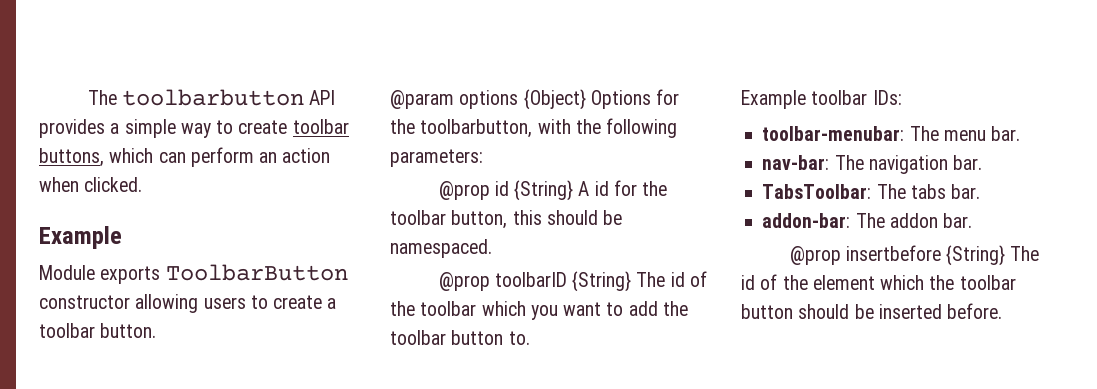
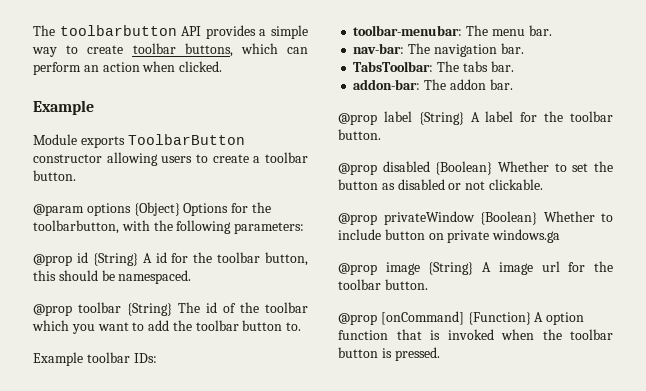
[494,272,567,287] toolbarID -> [78,302,121,313] toolbar
[845,245,1040,266] [741,274,1016,290] [741,303,1003,319] insertbefore {String} The id of the element which the toolbar button should be inserted before. -> [383,111,613,125] [338,129,381,140] [338,161,613,175] [338,179,543,190] [338,211,613,225] [338,229,561,243] [338,261,613,275] [338,279,428,290] [338,311,585,325] [338,329,613,340] [338,347,440,361] label {String} A label for the toolbar button. // @prop disabled {Boolean} Whether to set the button as disabled or not clickable. // @prop privateWindow {Boolean} Whether to include button on private windows.ga // @prop image {String} A image url for the toolbar button. // @prop [onCommand] {Function} A option function that is invoked when the toolbar button is pressed.

